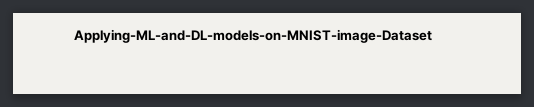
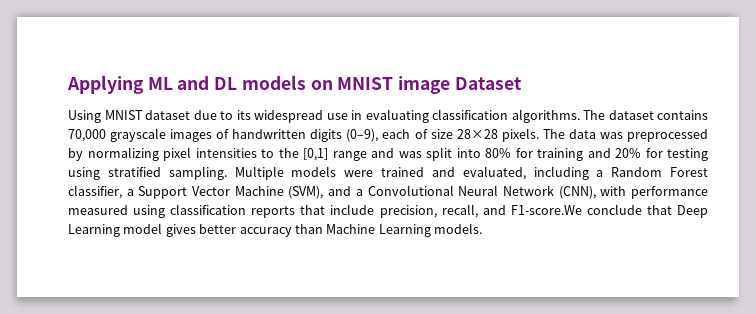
[74,29,432,43] Applying-ML-and-DL-models-on-MNIST-image-Dataset -> [67,75,522,94] [68,109,708,123] [68,128,708,142] [68,147,708,161] [68,166,709,180] [68,185,708,199] [68,204,709,218] [68,223,482,237] Applying ML and DL models on MNIST image Dataset // Using MNIST dataset due to its widespread use in evaluating classification algorithms. The dataset contains 70,000 grayscale images of handwritten digits (0–9), each of size 28×28 pixels. The data was preprocessed by normalizing pixel intensities to the [0,1] range and was split into 80% for training and 20% for testing using stratified sampling. Multiple models were trained and evaluated, including a Random Forest classifier, a Support Vector Machine (SVM), and a Convolutional Neural Network (CNN), with performance measured using classification reports that include precision, recall, and F1-score.We conclude that Deep Learning model gives better accuracy than Machine Learning models.

